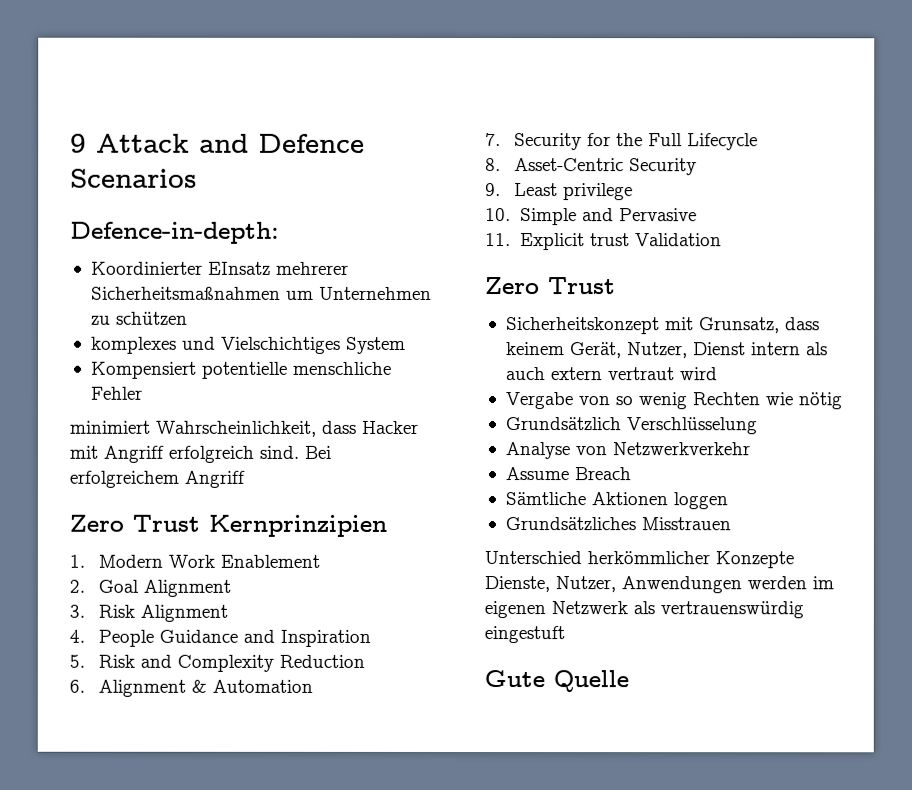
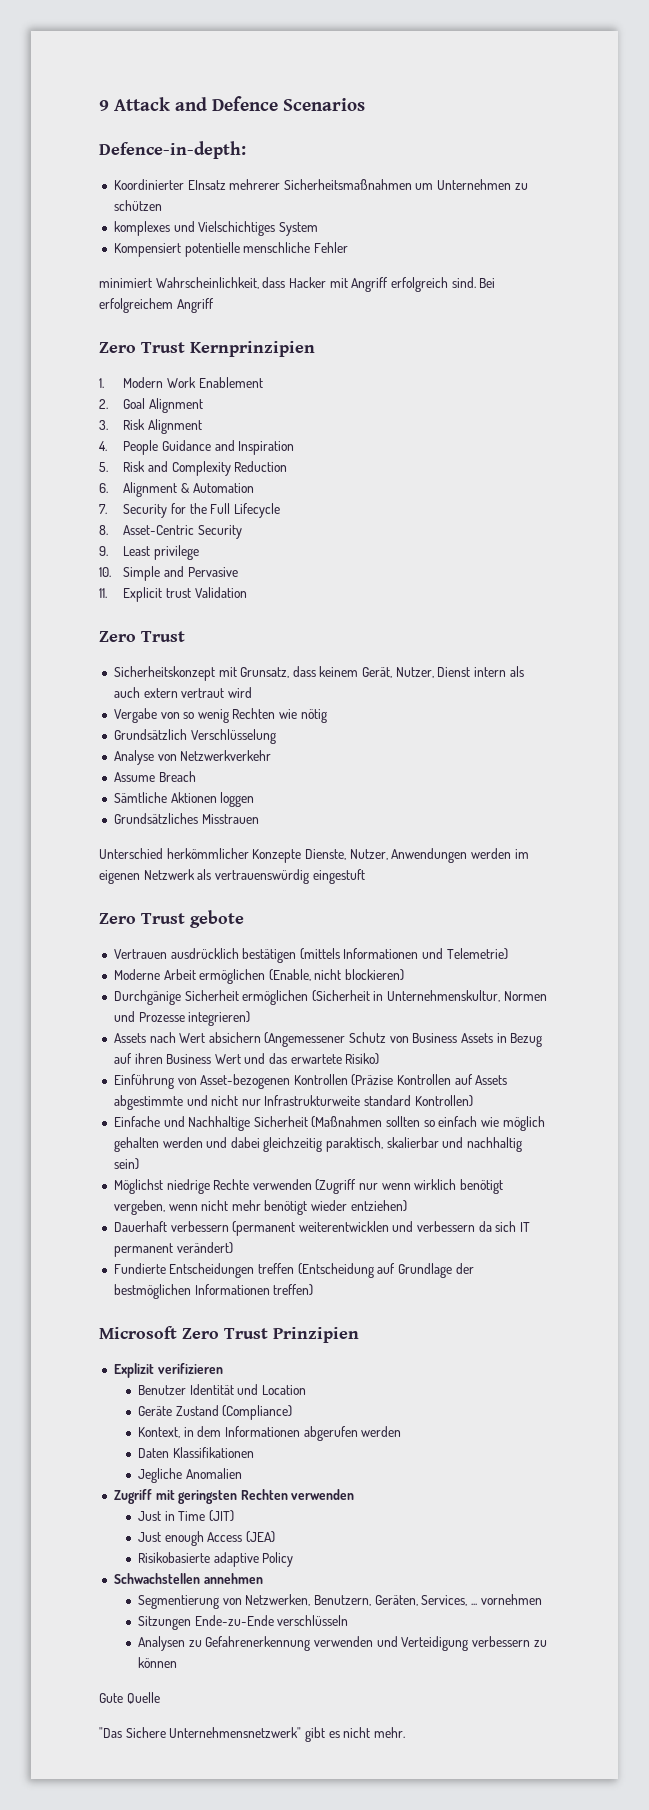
[484,670,629,693] Gute Quelle -> [99,910,244,928] [113,948,508,963] [113,969,405,984] [113,990,547,1005] [113,1011,251,1026] [113,1032,543,1047] [113,1053,380,1065] [113,1074,508,1089] [113,1095,473,1110] [113,1116,545,1131] [113,1137,523,1152] [113,1158,139,1170] [113,1179,504,1194] [113,1200,407,1215] [113,1221,531,1236] [113,1242,233,1257] [113,1263,474,1278] [113,1284,314,1299] [99,1326,359,1343] [113,1363,223,1378] [138,1384,307,1395] [138,1405,293,1420] [138,1426,402,1441] [138,1447,254,1458] [138,1468,242,1483] [113,1489,355,1504] [138,1510,235,1522] [138,1531,276,1546] [138,1552,294,1567] [113,1573,263,1584] [138,1594,542,1609] [138,1615,349,1630] [138,1636,547,1651] [138,1657,178,1668] [99,1692,160,1704] [99,1727,405,1742] Zero Trust gebote // Vertrauen ausdrücklich bestätigen (mittels Informationen und Telemetrie) // Moderne Arbeit ermöglichen (Enable, nicht blockieren) // Durchgänige Sicherheit ermöglichen (Sicherheit in Unternehmenskultur, Normen und Prozesse integrieren) // Assets nach Wert absichern (Angemessener Schutz von Business Assets in Bezug auf ihren Business Wert und das erwartete Risiko) // Einführung von Asset-bezogenen Kontrollen (Präzise Kontrollen auf Assets abgestimmte und nicht nur Infrastrukturweite standard Kontrollen) // Einfache und Nachhaltige Sicherheit (Maßnahmen sollten so einfach wie möglich gehalten werden und dabei gleichzeitig paraktisch, skalierbar und nachhaltig sein) // Möglichst niedrige Rechte verwenden (Zugriff nur wenn wirklich benötigt vergeben, wenn nicht mehr benötigt wieder entziehen) // Dauerhaft verbessern (permanent weiterentwicklen und verbessern da sich IT permanent verändert) // Fundierte Entscheidungen treffen (Entscheidung auf Grundlage der bestmöglichen Informationen treffen) // Microsoft Zero Trust Prinzipien // Explizit verifizieren // Benutzer Identität und Location // Geräte Zustand (Compliance) // Kontext, in dem Informationen abgerufen werden // Daten Klassifikationen // Jegliche Anomalien // Zugriff mit geringsten Rechten verwenden // Just in Time (JIT) // Just enough Access (JEA) // Risikobasierte adaptive Policy // Schwachstellen annehmen // Segmentierung von Netzwerken, Benutzern, Geräten, Services, ... vornehmen // Sitzungen Ende-zu-Ende verschlüsseln // Analysen zu Gefahrenerkennung verwenden und Verteidigung verbessern zu können // Gute Quelle // "Das Sichere Unternehmensnetzwerk" gibt es nicht mehr.

